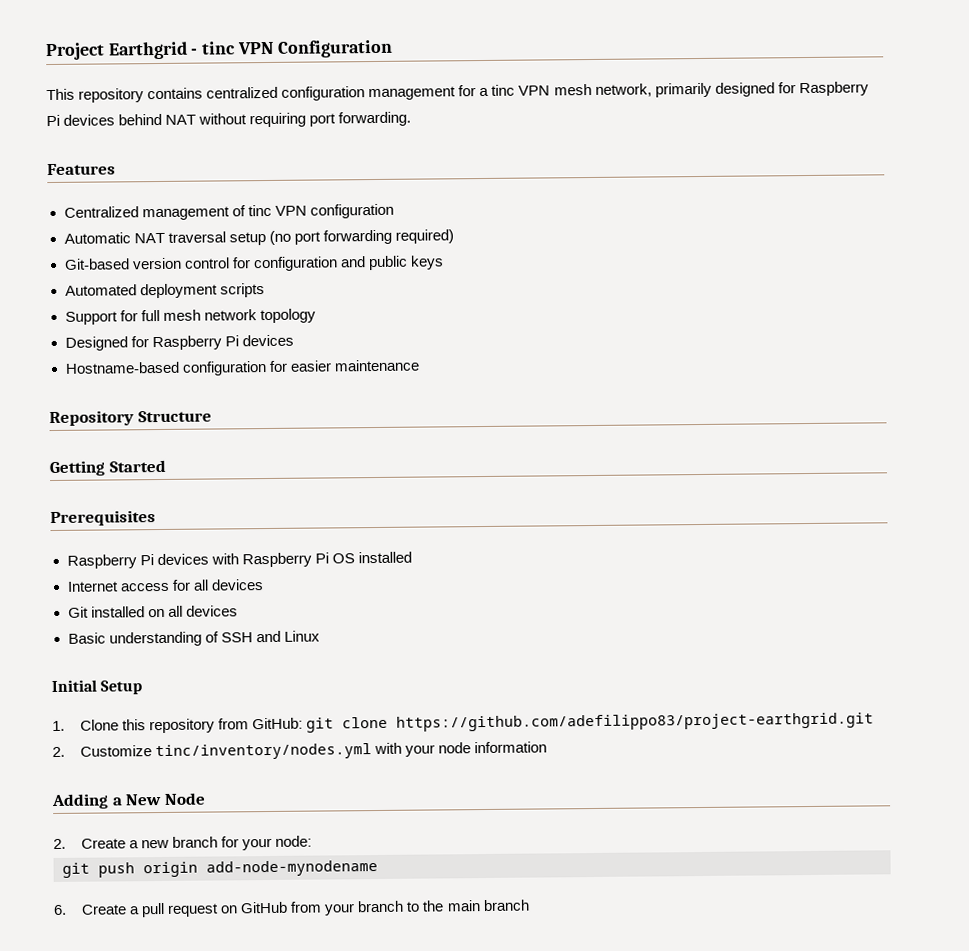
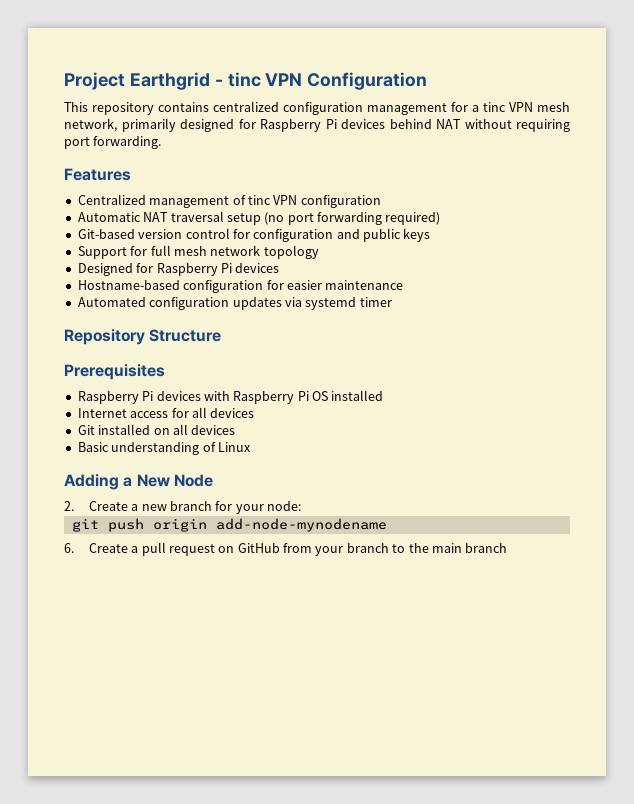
[64,283,265,299] // Automated deployment scripts -> (431, 235) none
(420, 365) none -> [77,297,392,310] // Automated configuration updates via systemd timer
[49,459,166,477] // Getting Started -> (222, 335) none
[220,630,281,643] SSH and -> (216, 447) none
[51,679,144,695] [52,712,875,734] [52,741,548,761] // Initial Setup // 1. Clone this repository from GitHub: git clone https://github.com/adefilippo83/project-earthgrid.git // 2. Customize tinc/inventory/nodes.yml with your node information -> (251, 447) none

